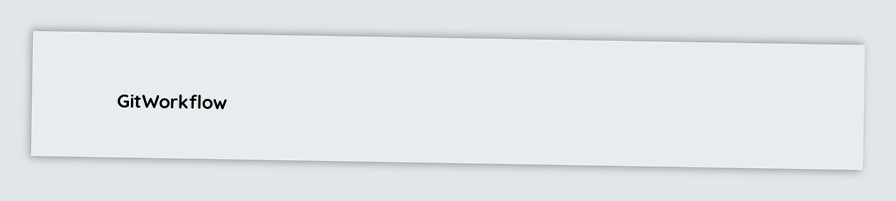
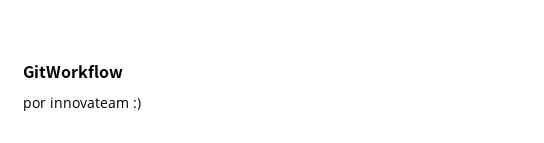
(228, 101) none -> [23,97,141,111] // por innovateam :)

